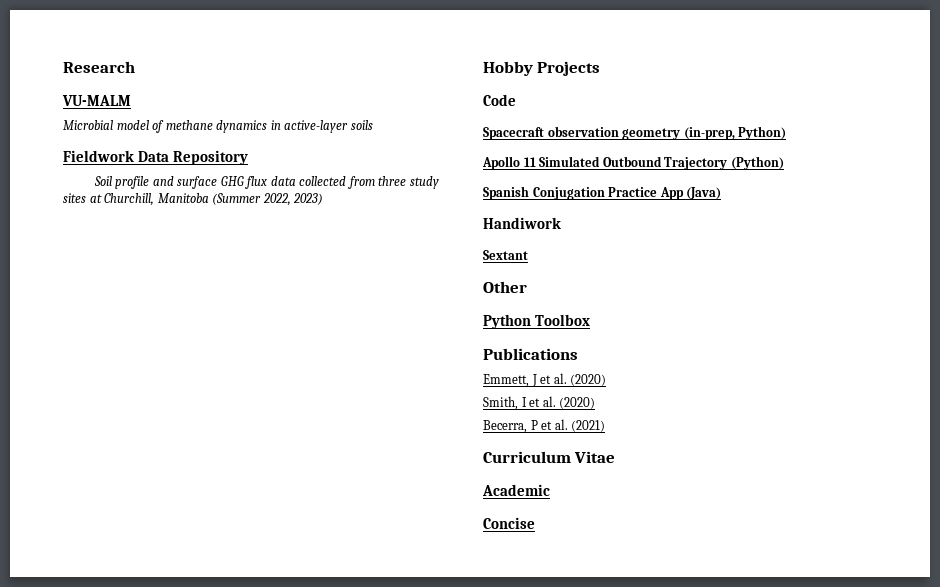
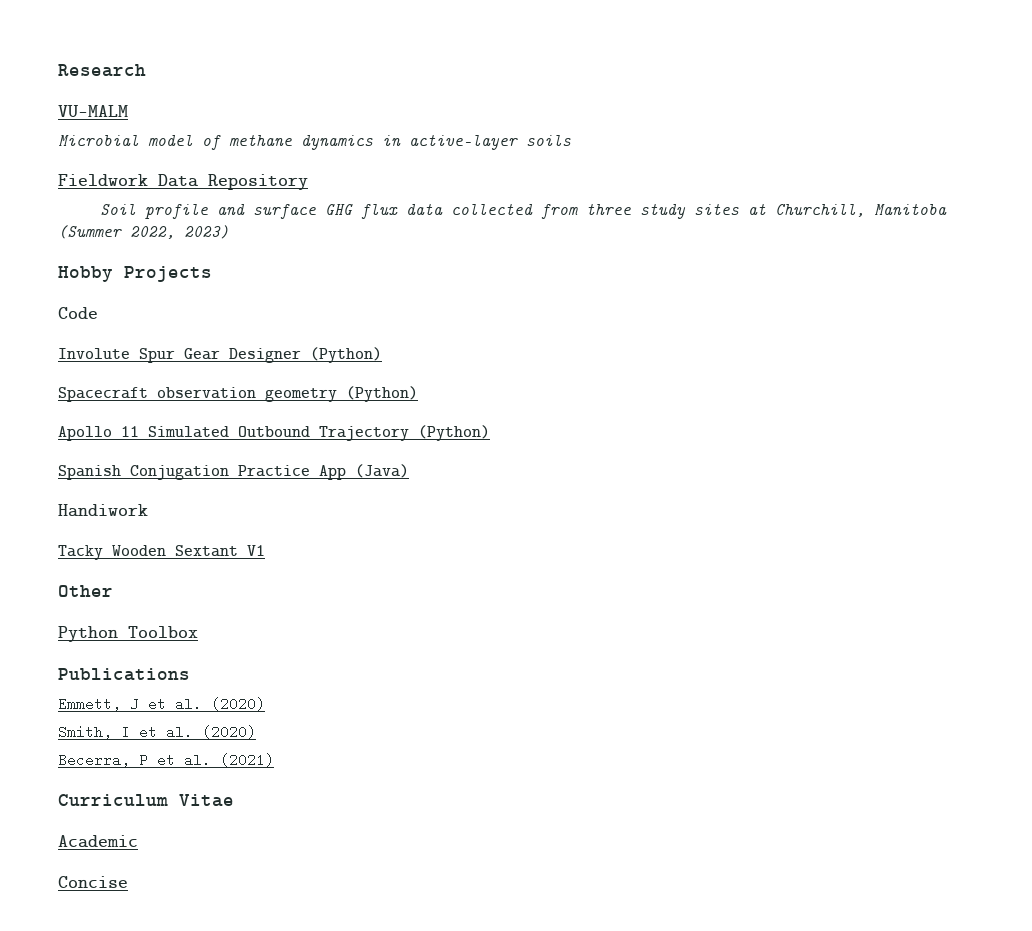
(516, 100) none -> [58,347,382,363] // Involute Spur Gear Designer (Python)
[683,126,787,140] (in-prep, Python) -> [346,386,418,402] (Python)
(561, 223) none -> [58,545,166,560] Tacky Wooden
(528, 255) none -> [247,545,265,556] V1

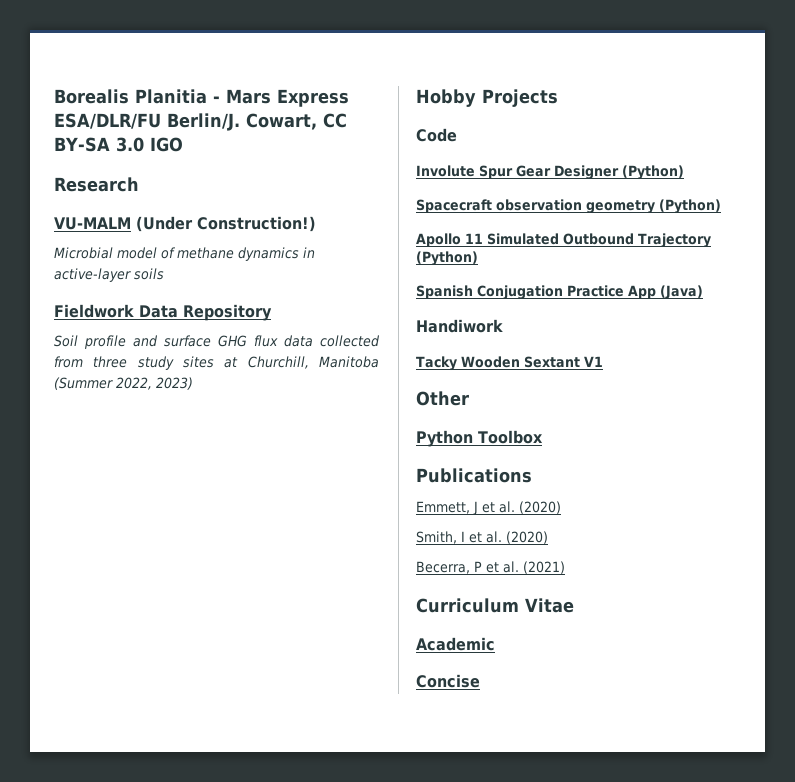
(58, 70) none -> [54,89,349,107] [54,113,347,131] [54,137,183,152] Borealis Planitia - Mars Express ESA/DLR/FU Berlin/J. Cowart, CC BY-SA 3.0 IGO //
(128, 111) none -> [136,216,316,232] (Under Construction!)

